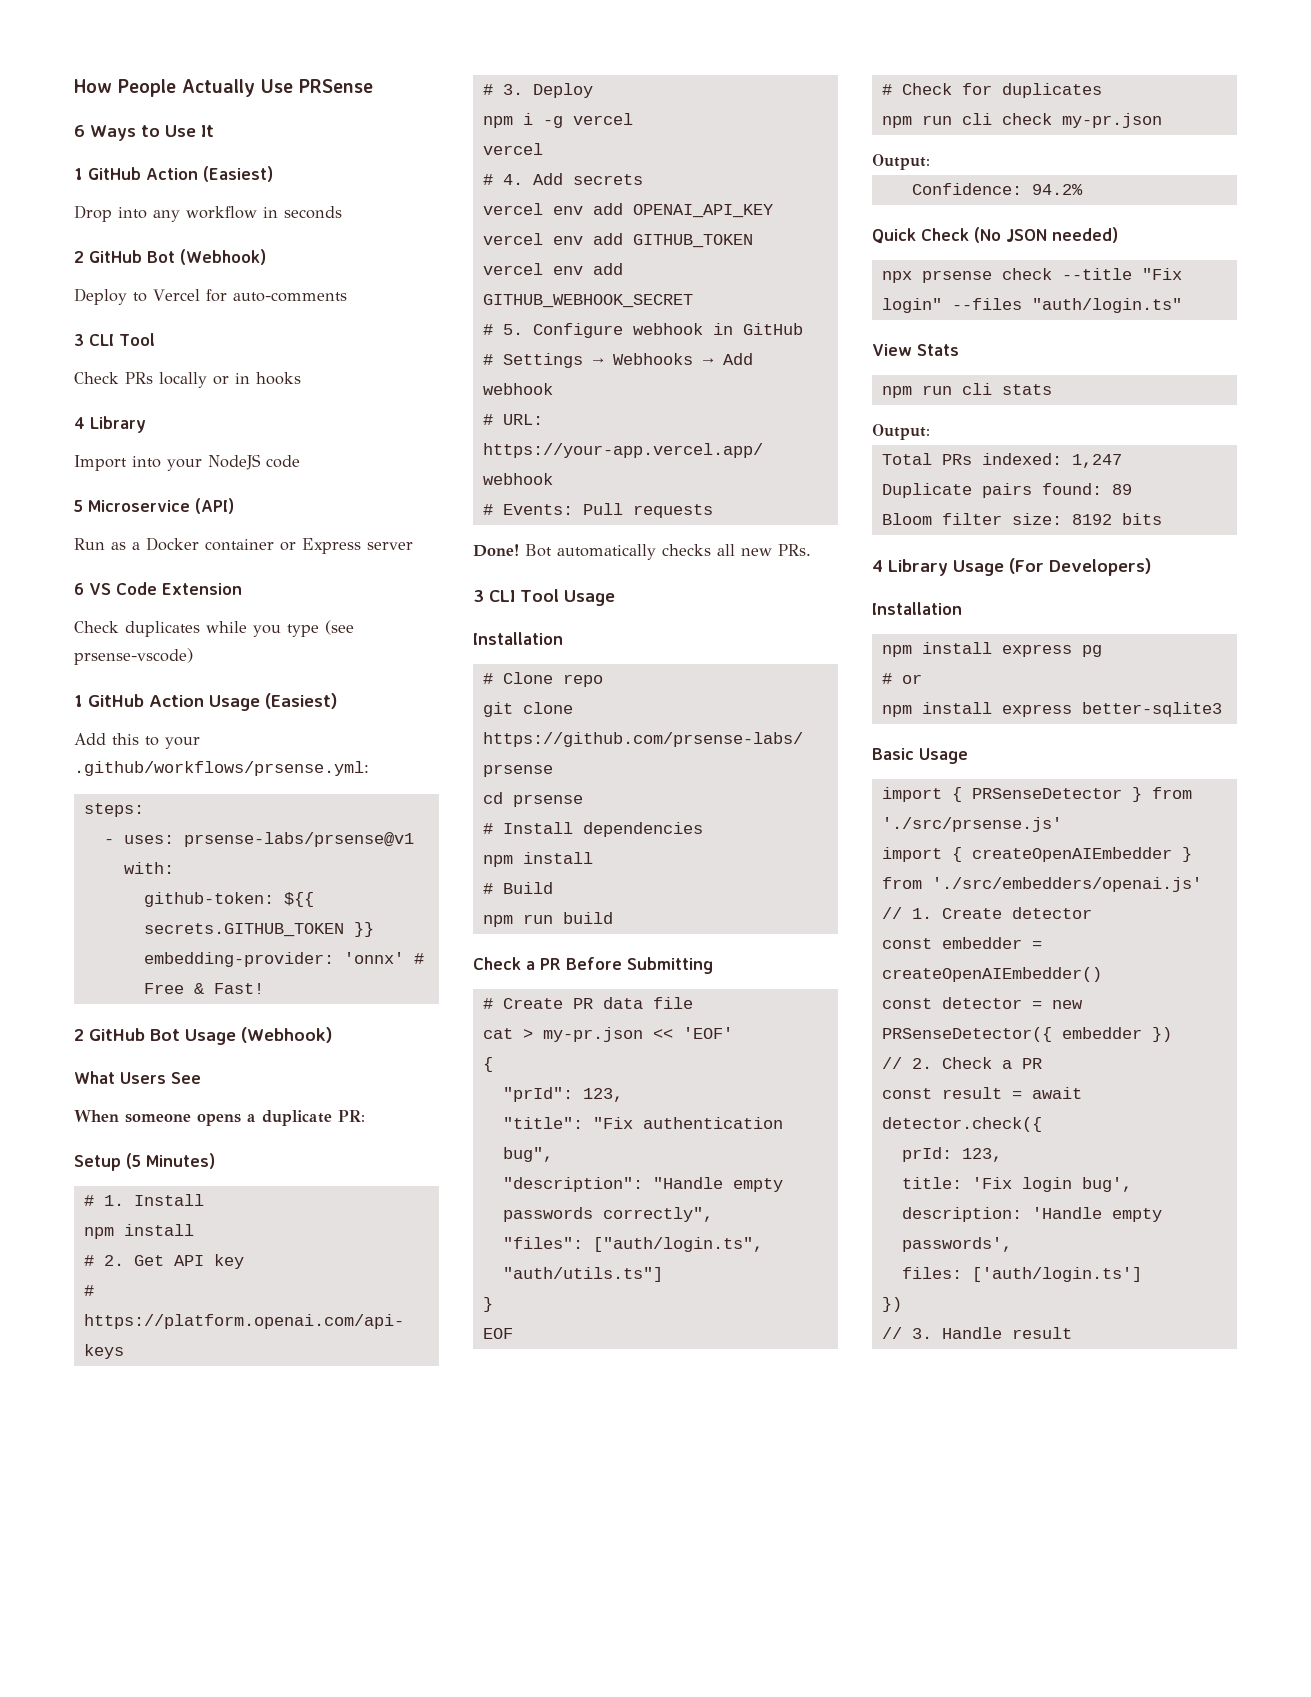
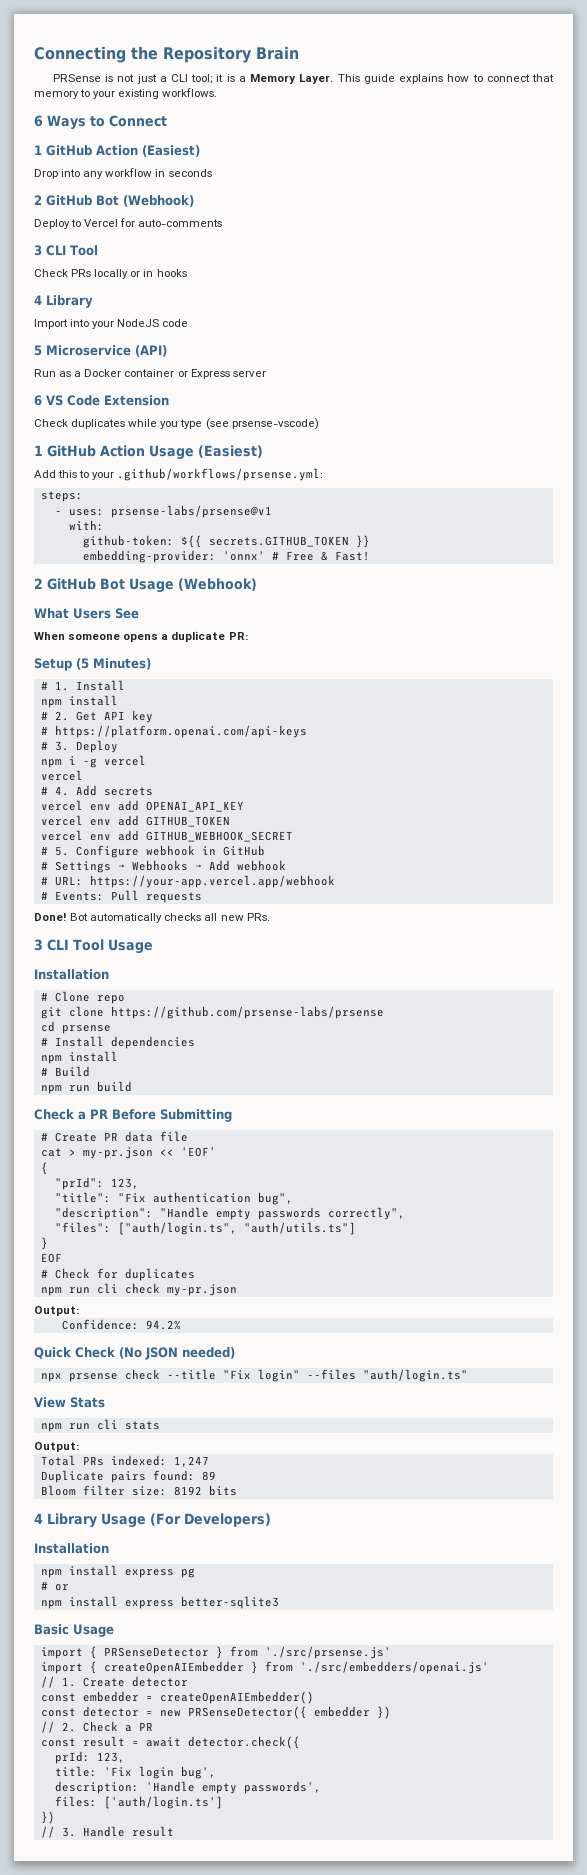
[74,79,373,97] How People Actually Use PRSense -> [34,46,299,63] [52,74,554,84] [34,88,218,99] Connecting the Repository Brain // PRSense is not just a CLI tool; it is a Memory Layer. This guide explains how to connect that memory to your existing workflows.
[164,125,214,137] Use It -> [109,115,167,127] Connect

